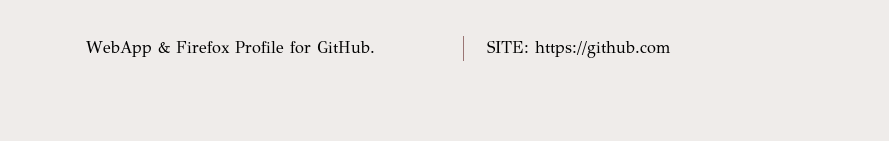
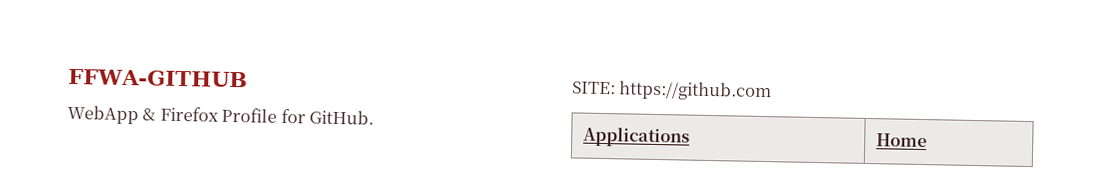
(86, 49) none -> [68,68,248,88] FFWA-GITHUB //
(671, 49) none -> [583,126,691,148] [876,133,928,148] // Applications | Home

